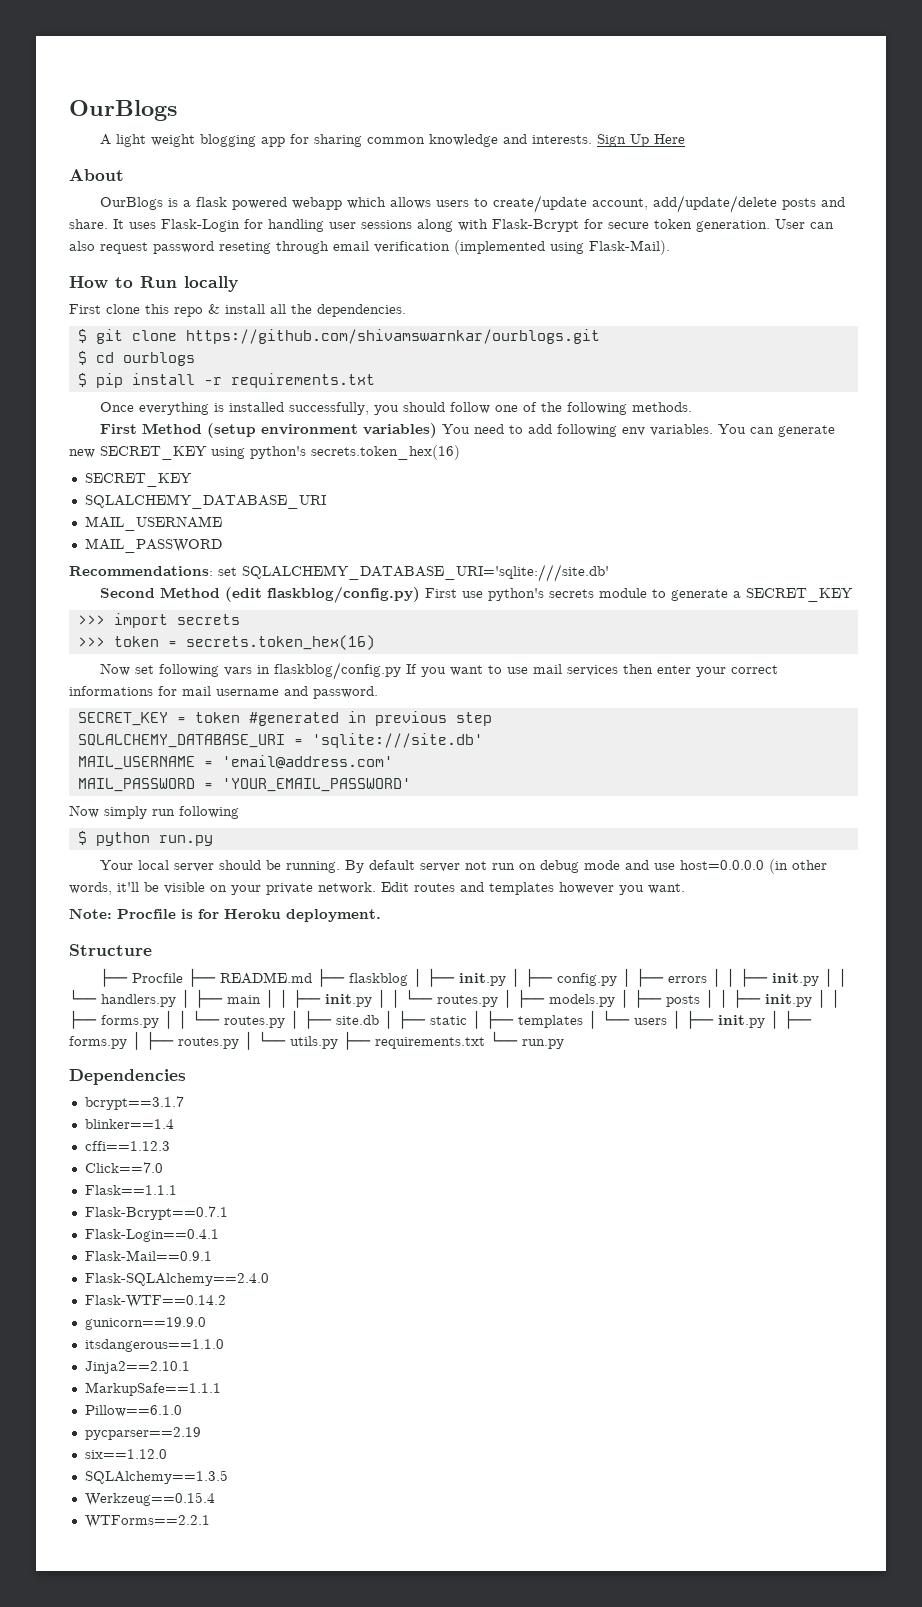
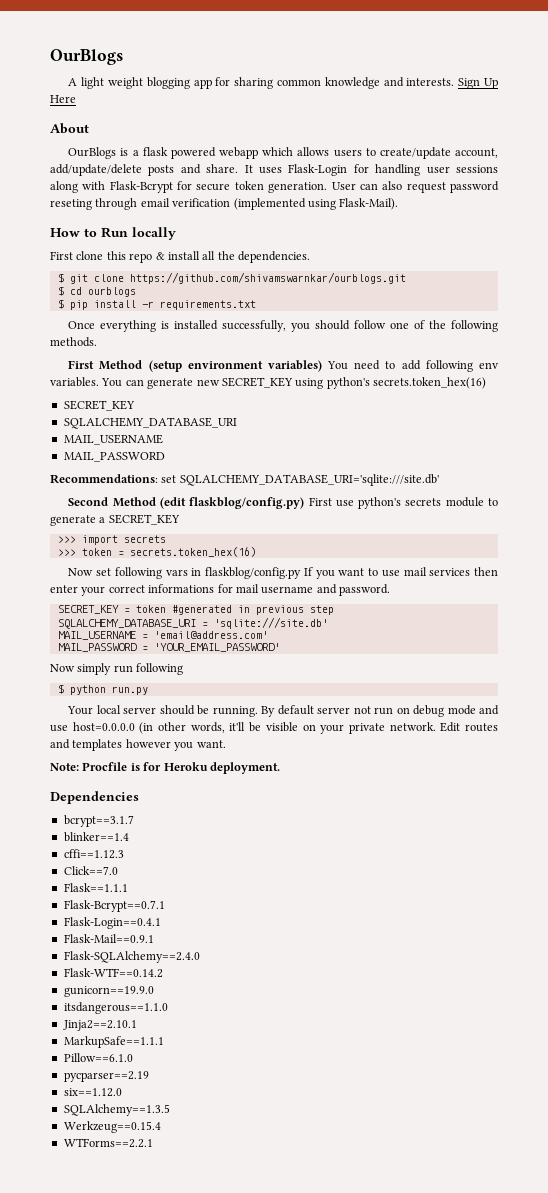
[69,944,152,956] [100,968,848,987] [69,989,840,1008] [69,1010,812,1029] [69,1031,564,1050] // Structure // ├── Procfile ├── README.md ├── flaskblog │ ├── init.py │ ├── config.py │ ├── errors │ │ ├── init.py │ │ └── handlers.py │ ├── main │ │ ├── init.py │ │ └── routes.py │ ├── models.py │ ├── posts │ │ ├── init.py │ │ ├── forms.py │ │ └── routes.py │ ├── site.db │ ├── static │ ├── templates │ └── users │ ├── init.py │ ├── forms.py │ ├── routes.py │ └── utils.py ├── requirements.txt └── run.py -> (280, 768) none

